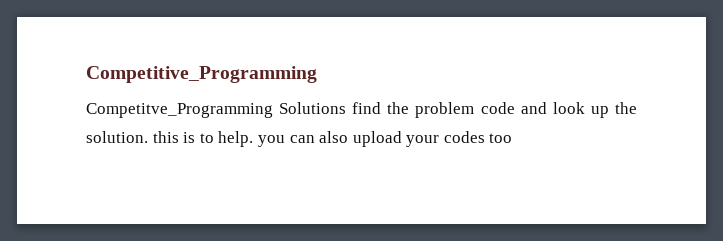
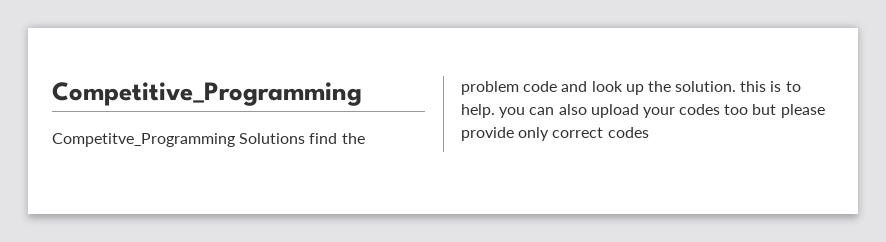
(513, 138) none -> [752,104,825,118] [461,127,649,141] but please provide only correct codes

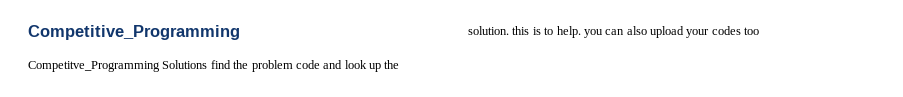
[752,104,825,118] [461,127,649,141] but please provide only correct codes -> (760, 31) none

